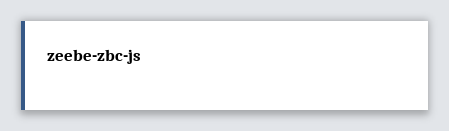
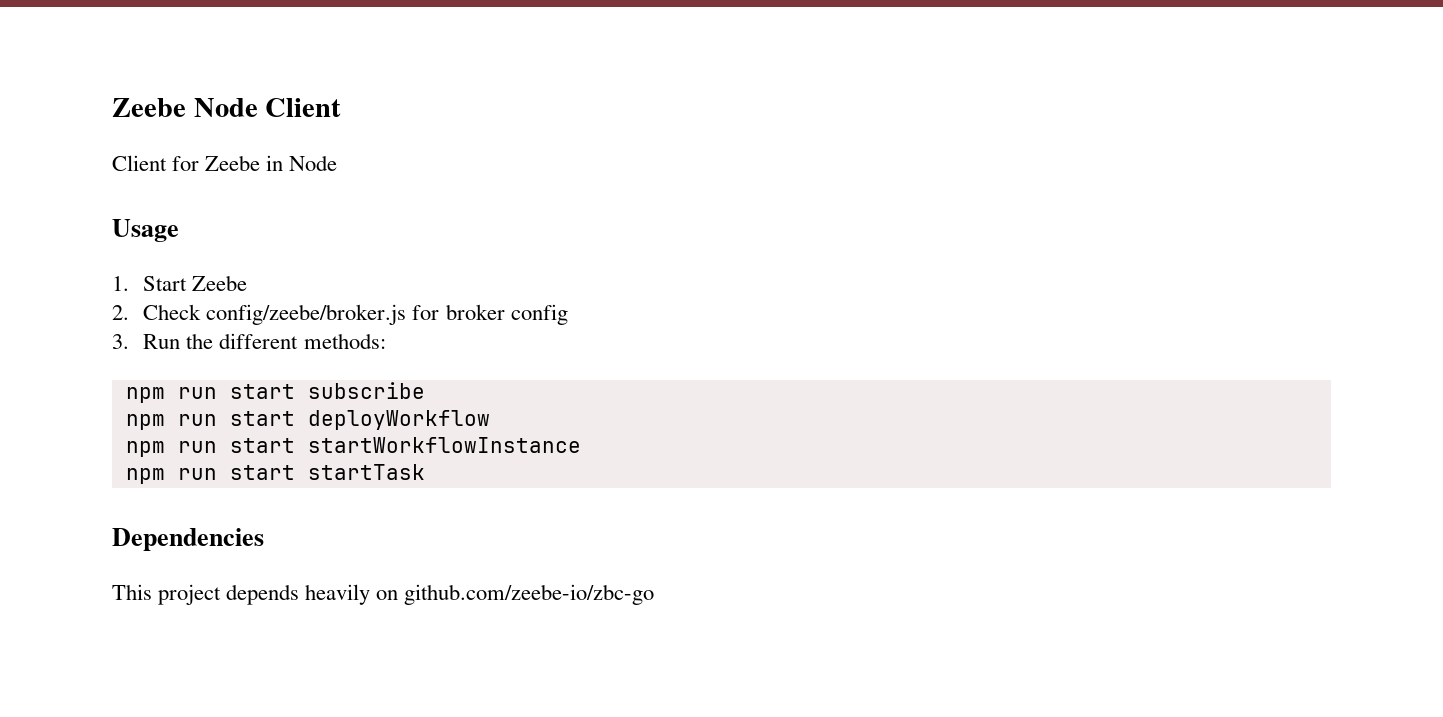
[47,49,141,64] zeebe-zbc-js -> [112,98,342,117] [112,155,338,171] [112,219,179,242] [112,275,248,291] [112,304,568,325] [112,333,386,349] [125,382,425,403] [125,410,490,430] [125,437,581,457] [125,464,425,484] [112,528,264,551] [112,584,655,605] Zeebe Node Client // Client for Zeebe in Node // Usage // 1. Start Zeebe // 2. Check config/zeebe/broker.js for broker config // 3. Run the different methods: // npm run start subscribe // npm run start deployWorkflow // npm run start startWorkflowInstance // npm run start startTask // Dependencies // This project depends heavily on github.com/zeebe-io/zbc-go

